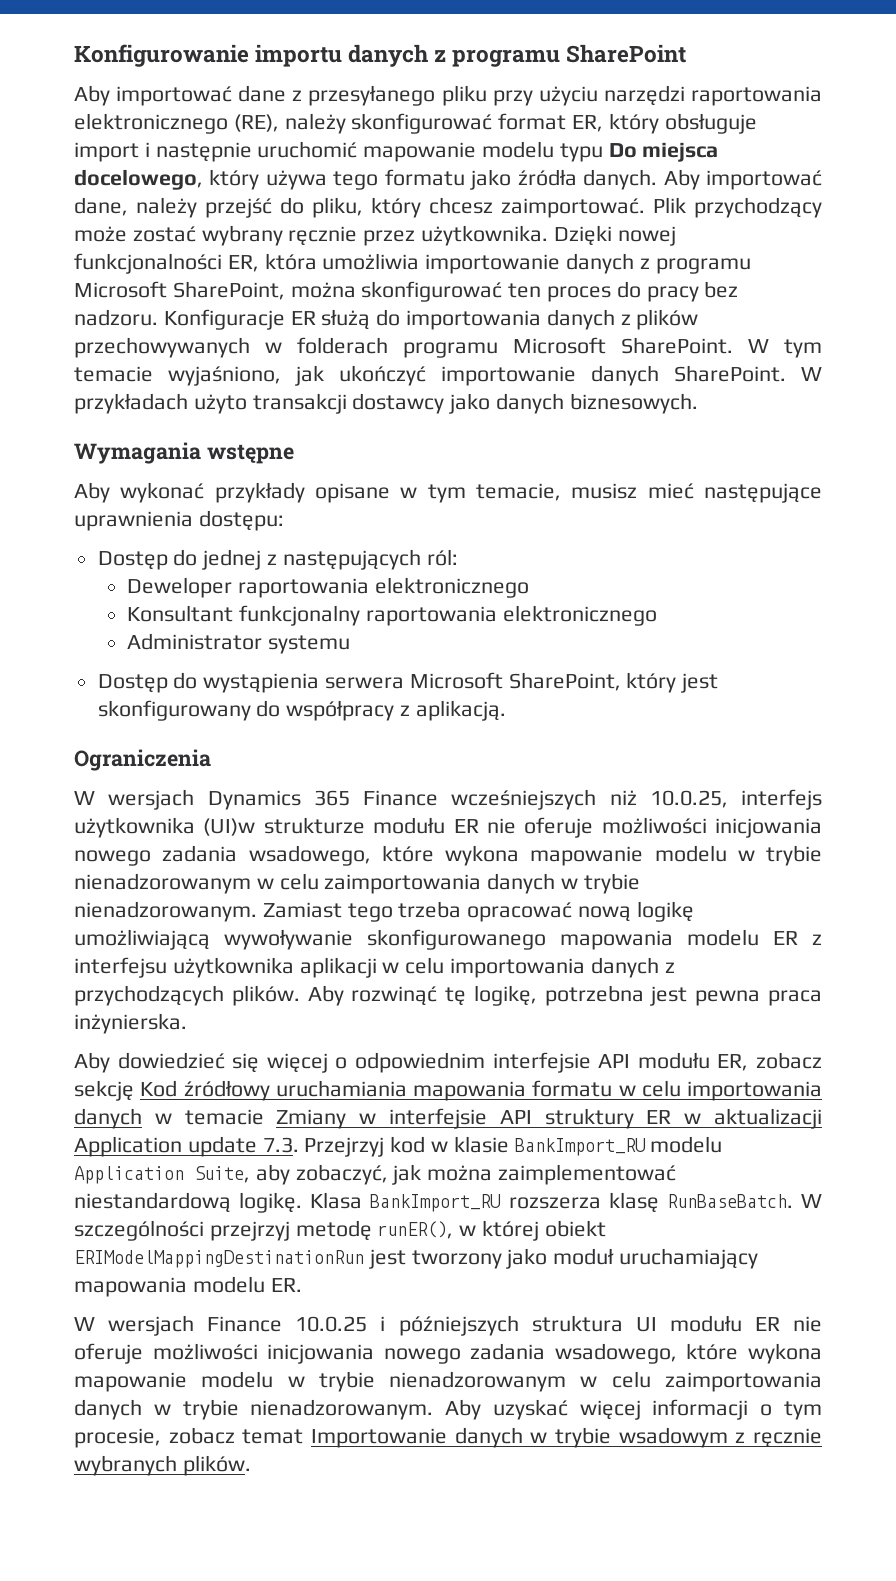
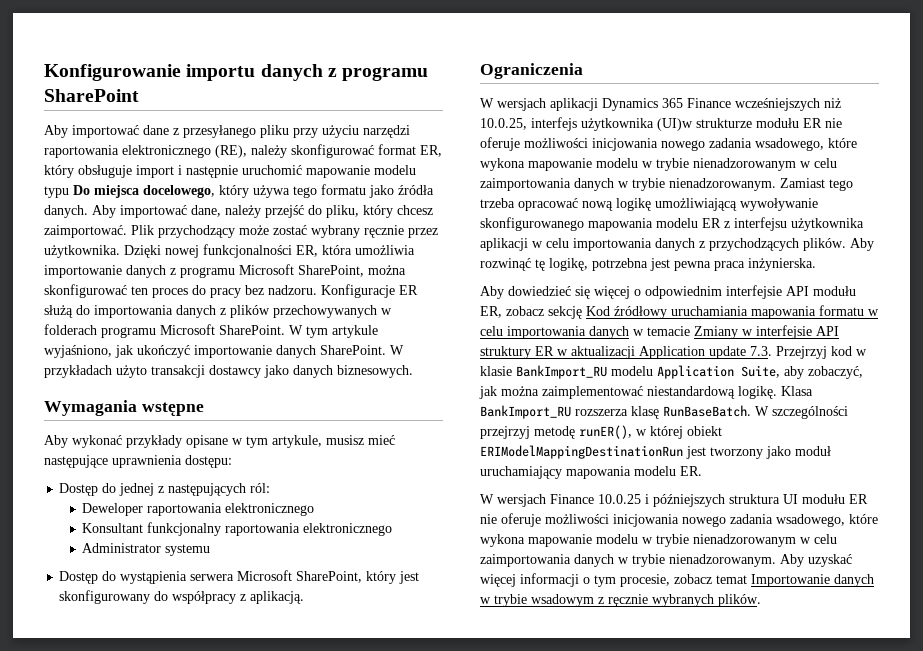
[74,366,153,382] temacie -> [332,325,378,338] artykule
[475,483,561,501] temacie, -> [272,435,322,448] artykule,
(195, 799) none -> [550,98,598,111] aplikacji

